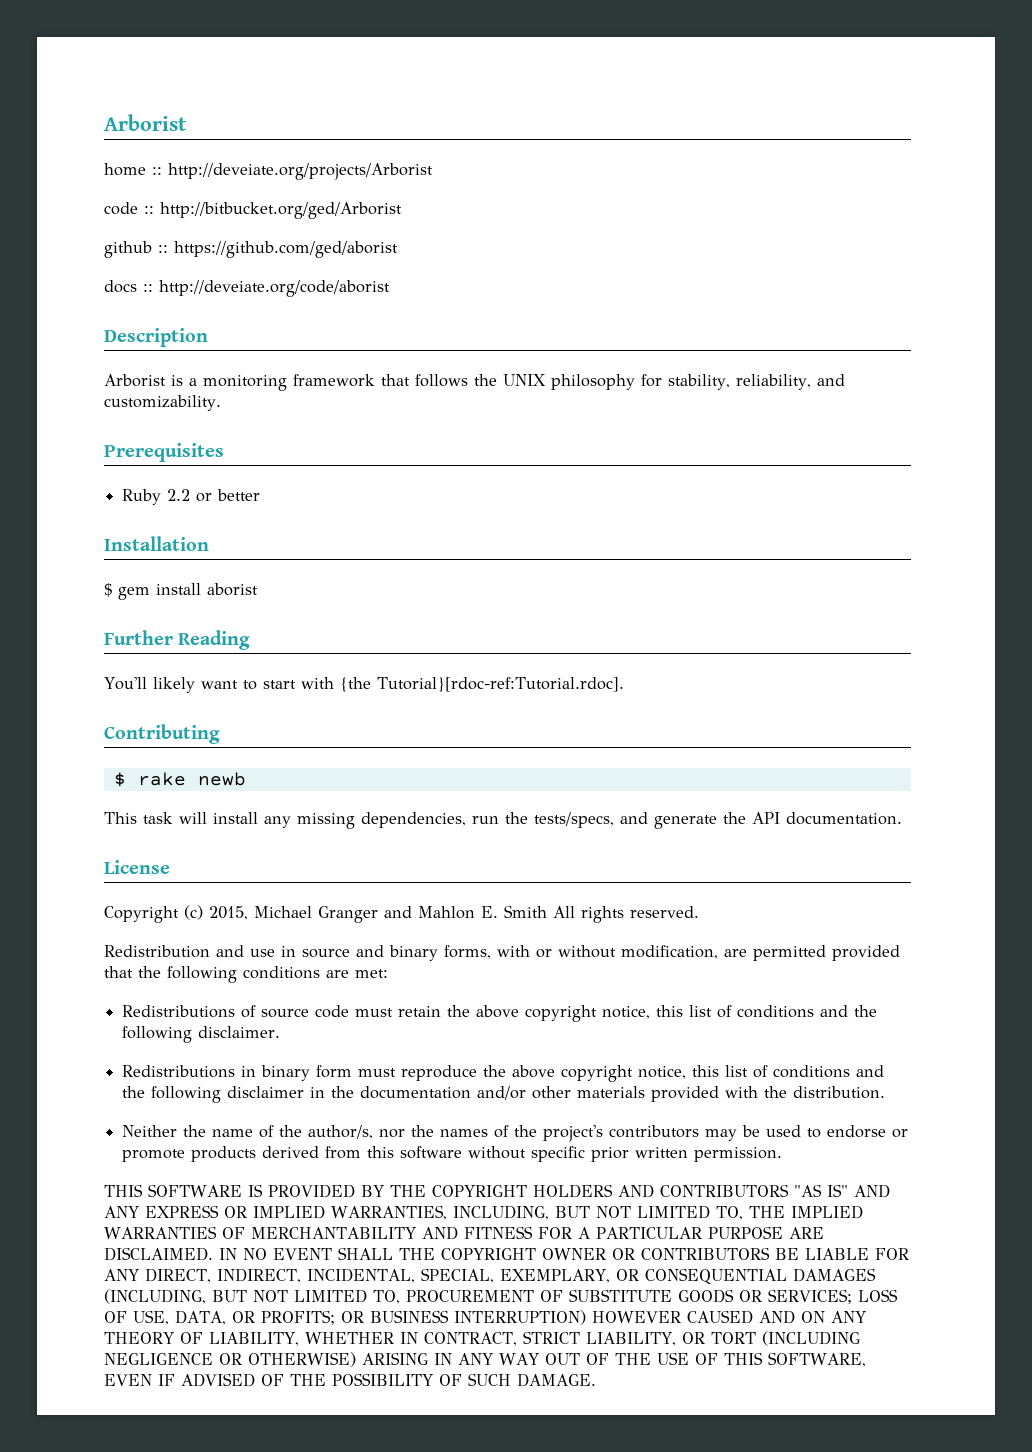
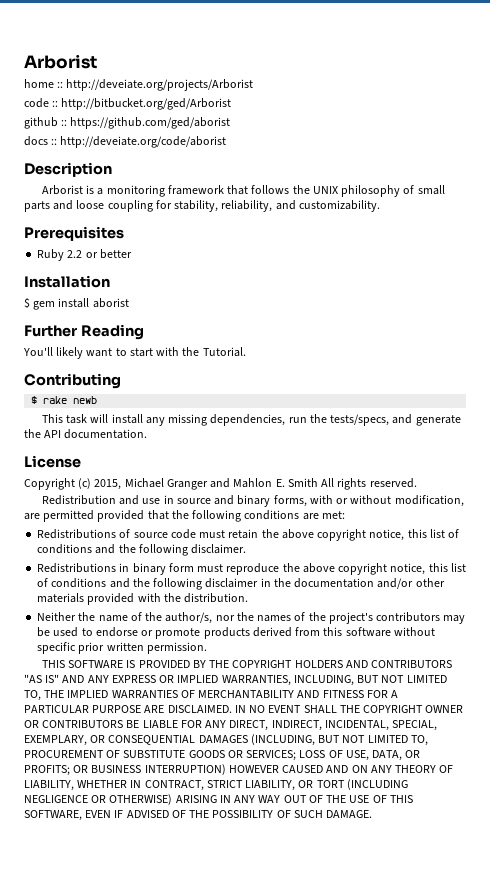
(635, 382) none -> [403,185,445,195] [24,200,153,212] of small parts and loose coupling
[339,677,624,692] {the Tutorial}[rdoc-ref:Tutorial.rdoc]. -> [182,347,246,357] the Tutorial.

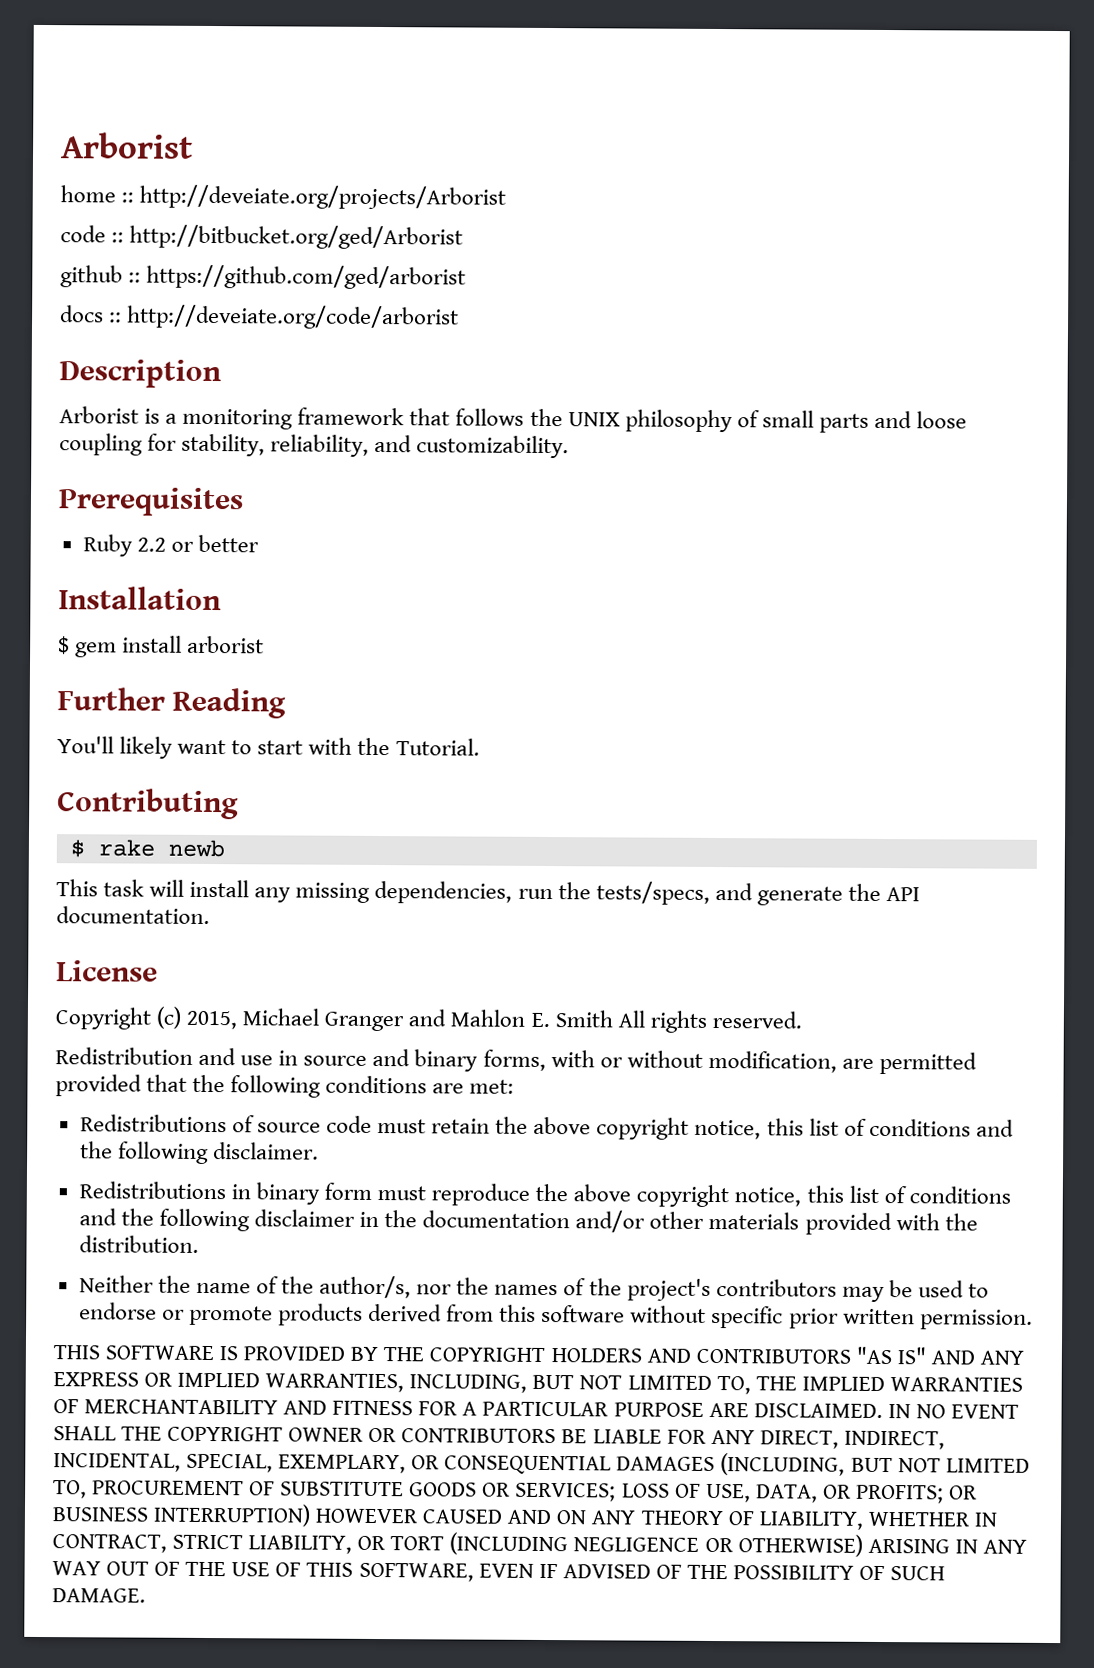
[70,117,231,129] https://github.com/ged/aborist -> [146,264,467,290] https://github.com/ged/arborist
[60,136,227,148] http://deveiate.org/code/aborist -> [126,304,460,330] http://deveiate.org/code/arborist
[92,298,129,308] aborist -> [187,635,265,654] arborist

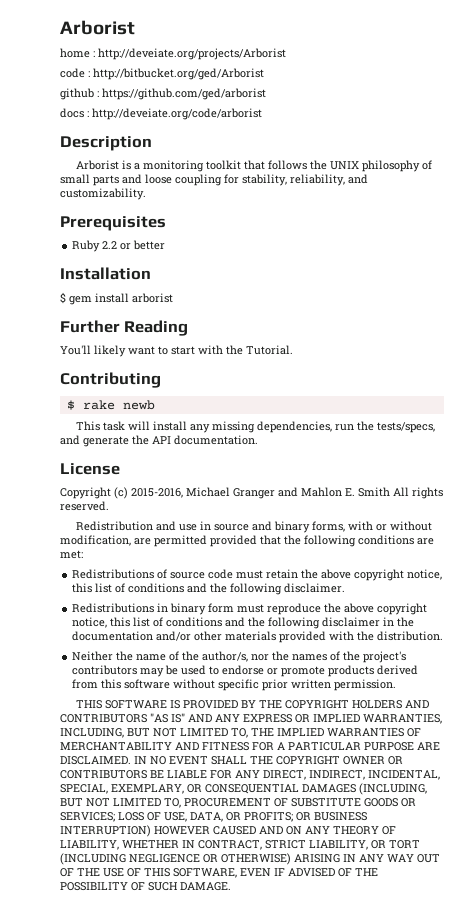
[121,192,135,203] :: -> [93,51,95,57] :
[111,232,125,243] :: -> [88,71,90,77] :
[128,272,142,283] :: -> [97,91,99,97] :
[109,312,123,323] :: -> [87,111,89,117] :
[297,407,405,426] framework -> [205,160,241,170] toolkit
[186,1010,238,1030] 2015, -> [131,488,183,498] 2015-2016,

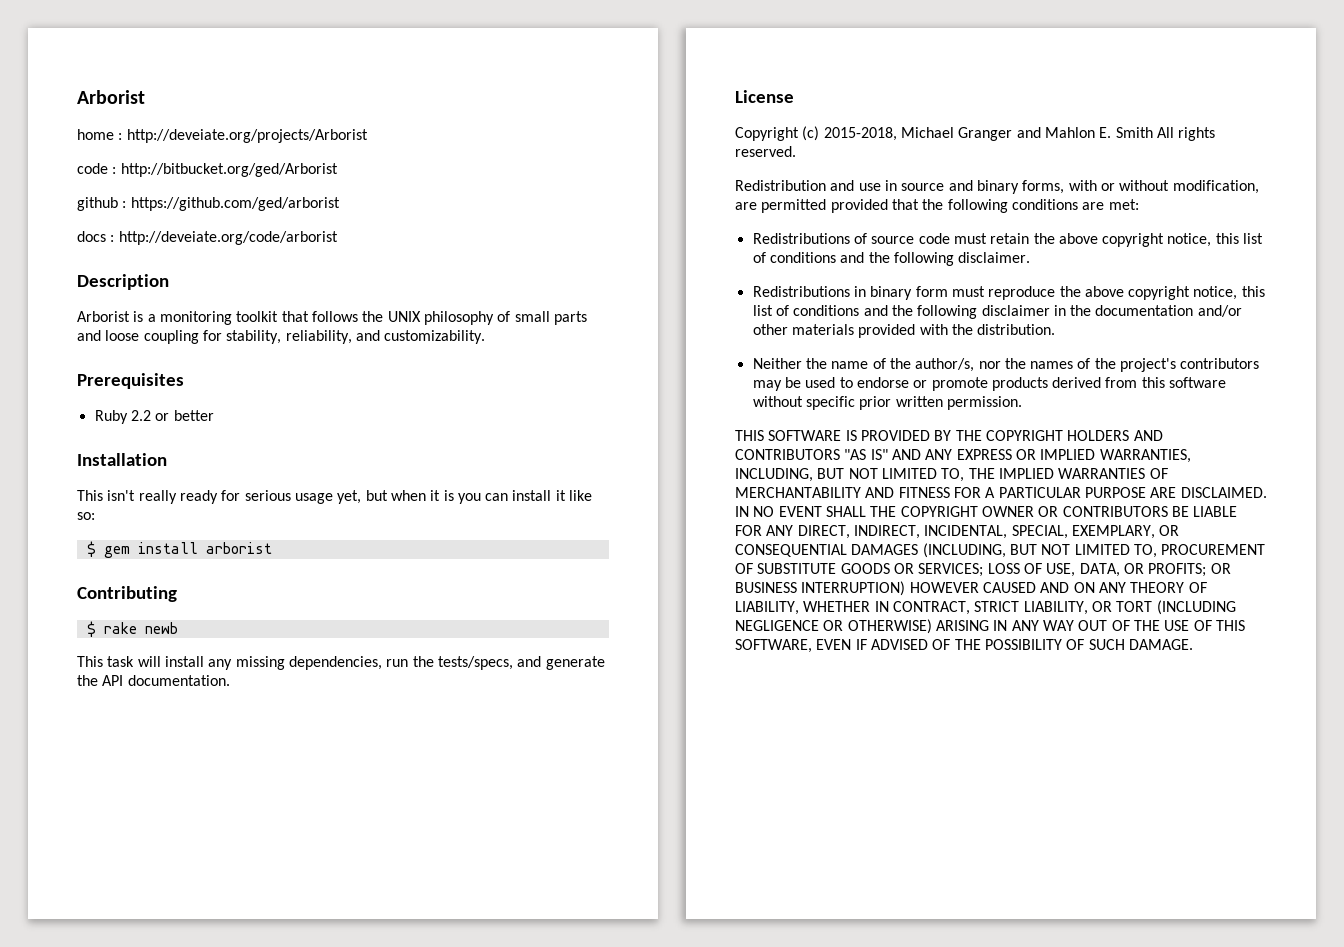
[60,292,173,305] [60,320,189,336] [60,345,293,357] $ gem install arborist // Further Reading // You'll likely want to start with the Tutorial. -> [77,490,593,504] [77,512,95,520] [86,541,272,558] This isn't really ready for serious usage yet, but when it is you can install it like so: // $ gem install arborist
[131,488,183,498] 2015-2016, -> [823,127,897,141] 2015-2018,

